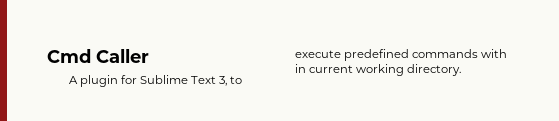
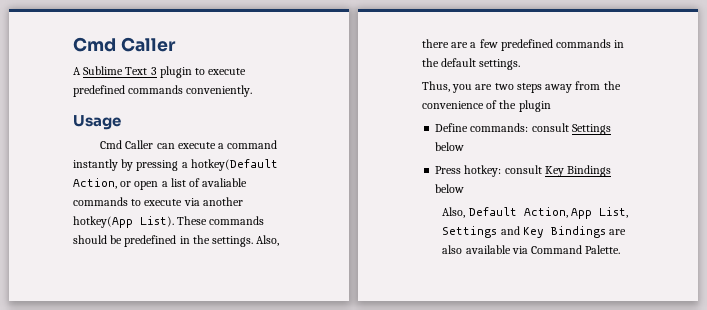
[79,75,243,87] [295,49,508,61] [295,64,462,76] plugin for Sublime Text 3, to execute predefined commands with in current working directory. -> [83,66,247,78] [73,85,253,97] [73,115,121,130] [100,140,278,149] [73,159,278,171] [73,178,248,190] [73,197,243,206] [73,216,265,228] [73,235,280,247] [422,39,625,51] [422,58,521,70] [422,81,621,93] [422,100,551,112] [435,123,611,135] [435,142,465,151] [435,165,612,177] [435,184,465,193] [442,207,628,219] [442,226,627,238] [442,245,621,254] Sublime Text 3 plugin to execute predefined commands conveniently. // Usage // Cmd Caller can execute a command instantly by pressing a hotkey(Default Action, or open a list of avaliable commands to execute via another hotkey(App List). These commands should be predefined in the settings. Also, there are a few predefined commands in the default settings. // Thus, you are two steps away from the convenience of the plugin // Define commands: consult Settings below // Press hotkey: consult Key Bindings below // Also, Default Action, App List, Settings and Key Bindings are also available via Command Palette.

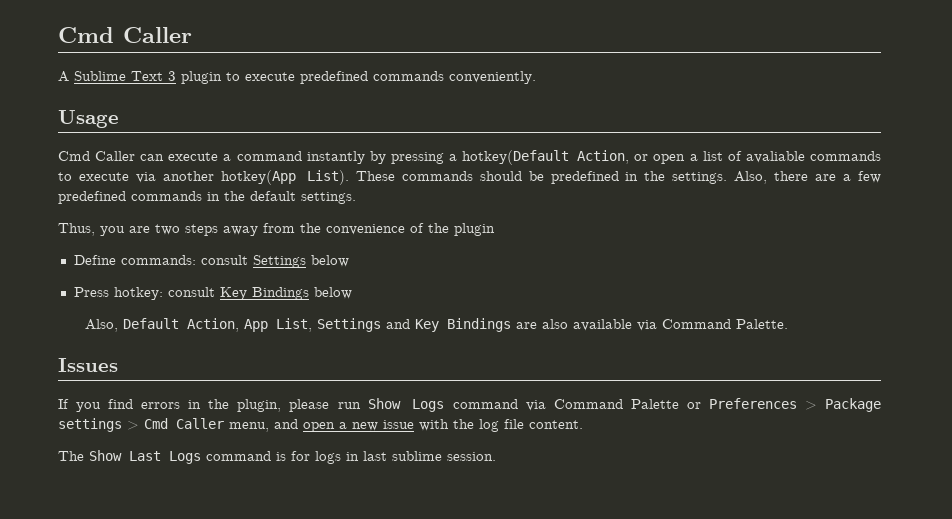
(621, 249) none -> [58,358,118,372] [58,398,882,412] [58,418,583,432] [58,450,496,464] // Issues // If you find errors in the plugin, please run Show Logs command via Command Palette or Preferences > Package settings > Cmd Caller menu, and open a new issue with the log file content. // The Show Last Logs command is for logs in last sublime session.

